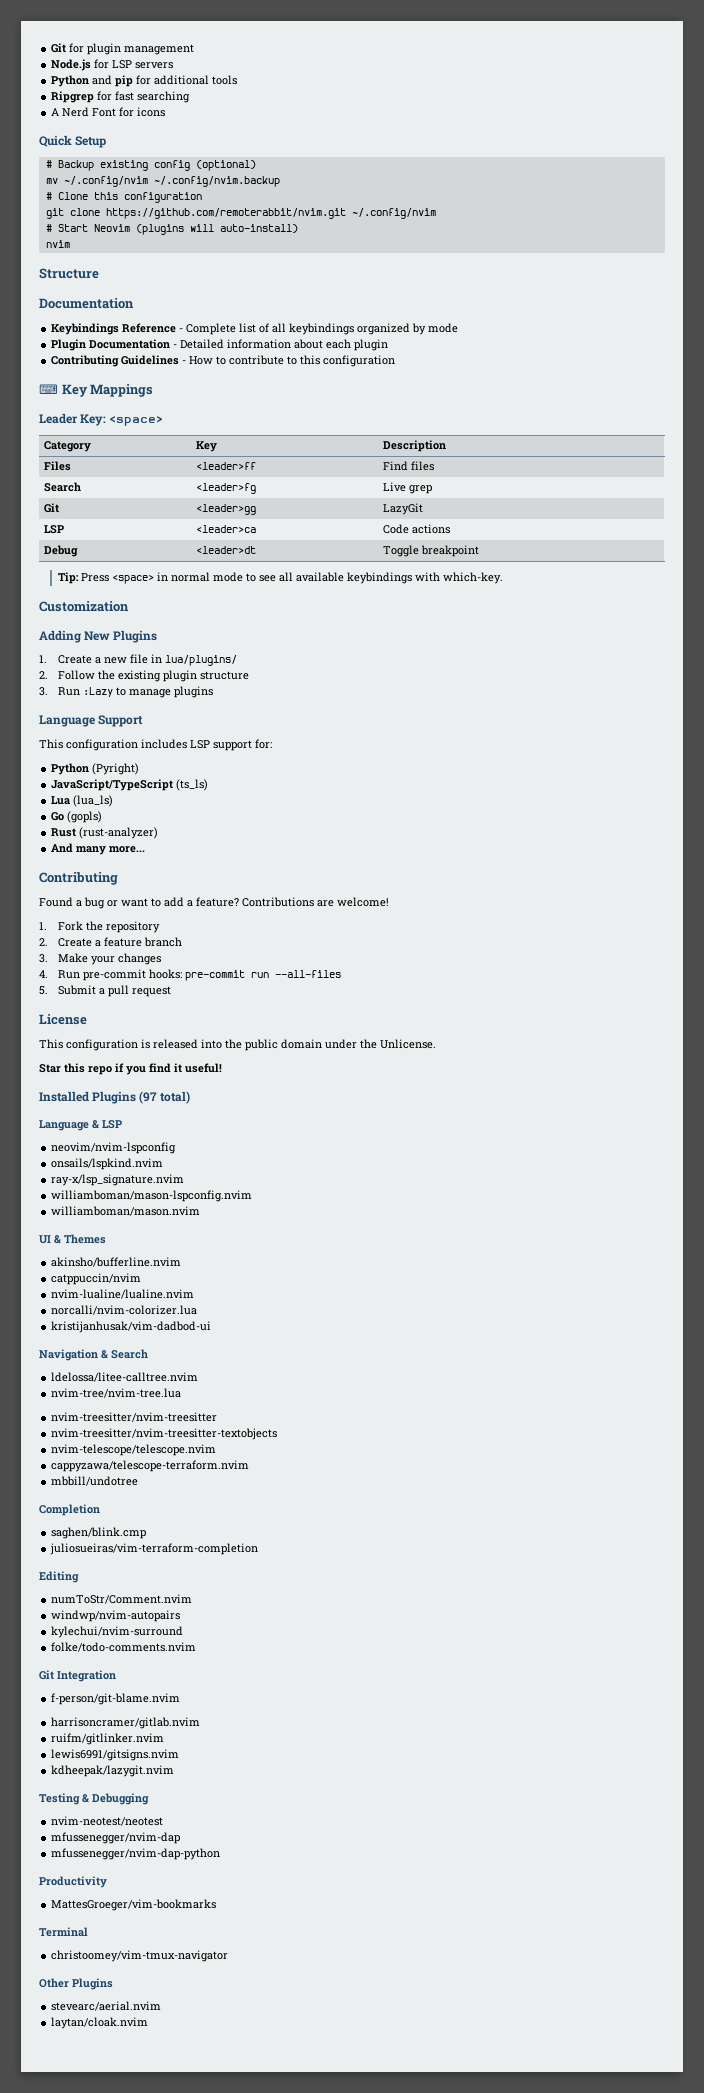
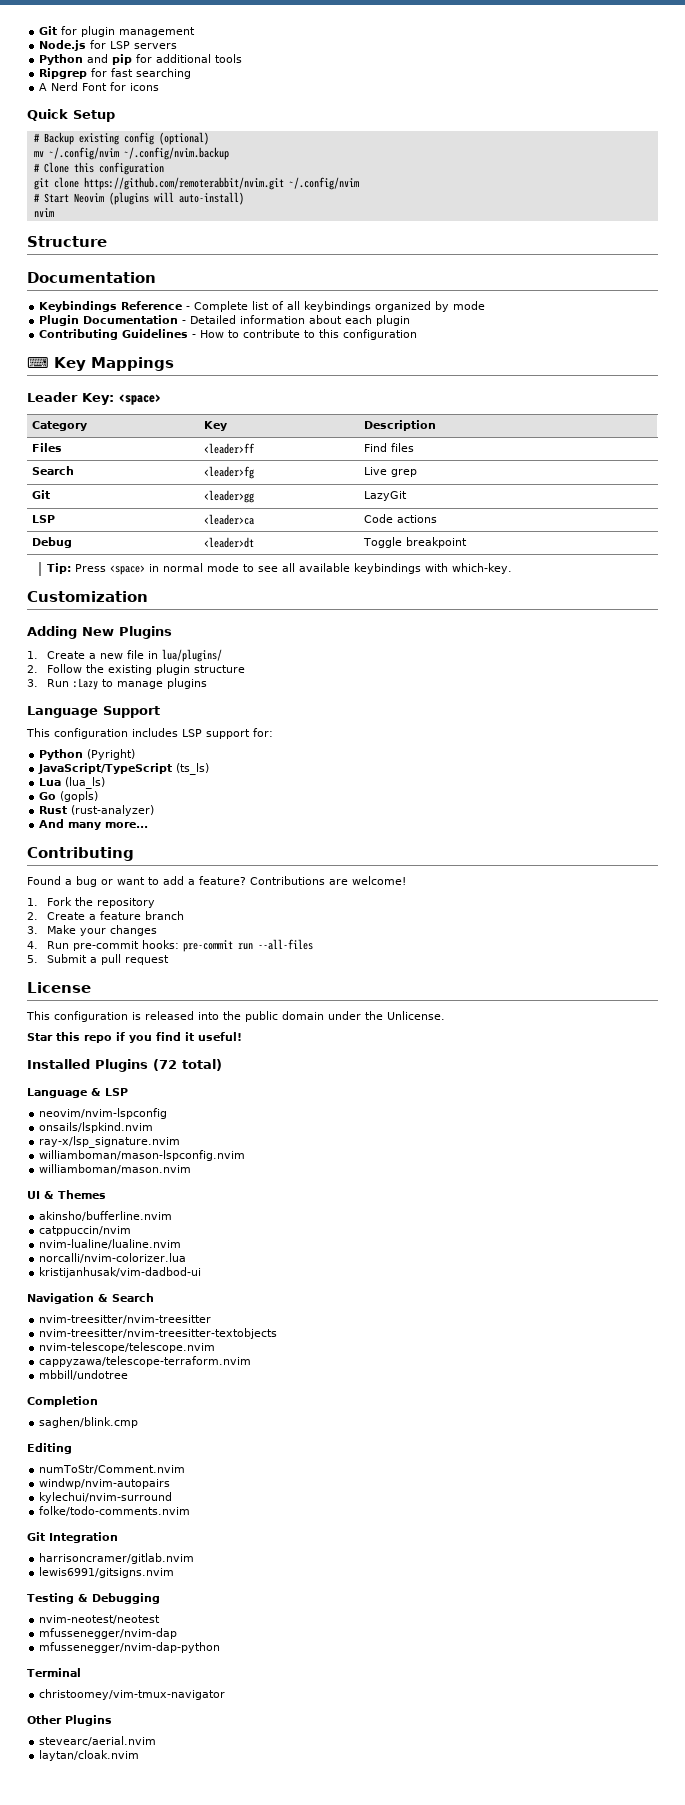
[139,1091,158,1104] (97 -> [153,1059,177,1071] (72
[51,1372,199,1382] [51,1388,182,1398] // ldelossa/litee-calltree.nvim // nvim-tree/nvim-tree.lua -> (154, 1297) none
[50,1543,259,1555] // juliosueiras/vim-terraform-completion -> (139, 1422) none
[51,1693,181,1705] // f-person/git-blame.nvim -> (118, 1537) none
[51,1733,165,1745] // ruifm/gitlinker.nvim -> (195, 1558) none
[51,1765,175,1777] // kdheepak/lazygit.nvim -> (175, 1572) none
[39,1876,107,1888] [51,1899,217,1911] // Productivity // MattesGroeger/vim-bookmarks -> (221, 1647) none

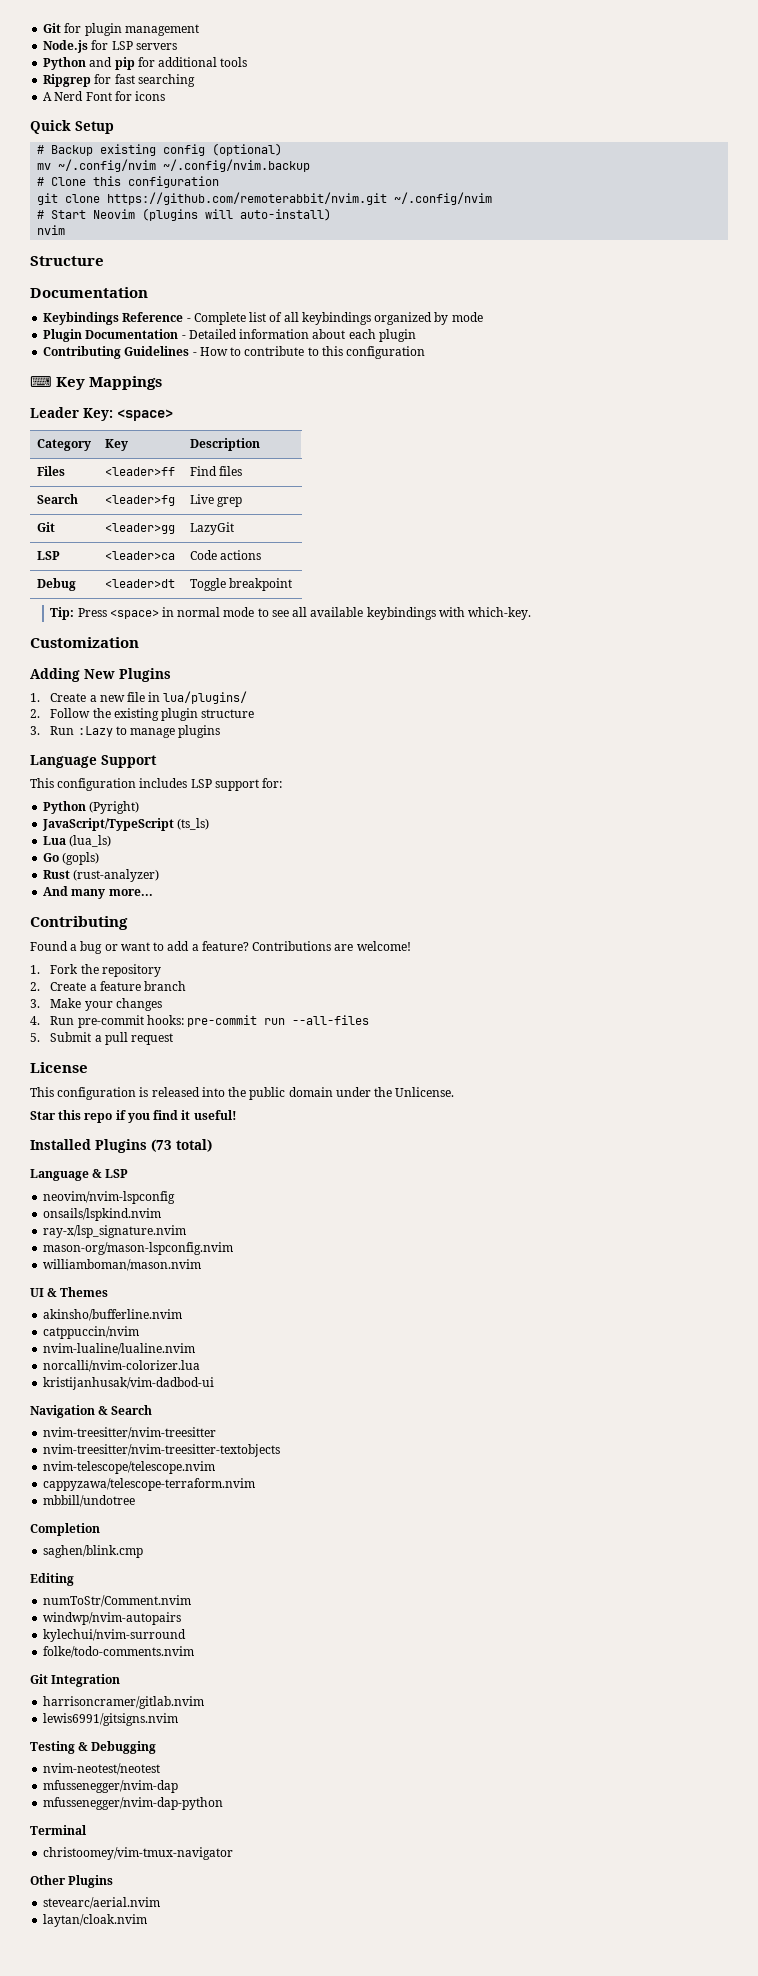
[153,1059,177,1071] (72 -> [151,1139,172,1152] (73
[39,1150,246,1161] williamboman/mason-lspconfig.nvim -> [43,1242,234,1255] mason-org/mason-lspconfig.nvim

